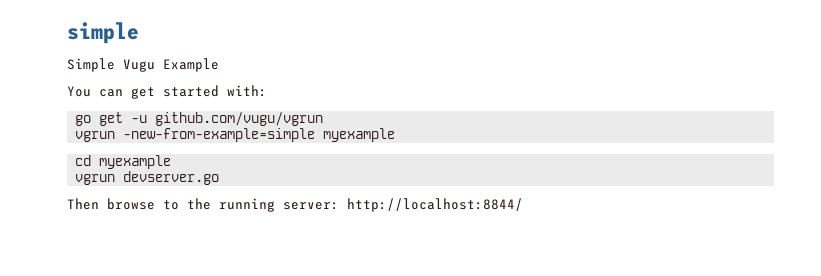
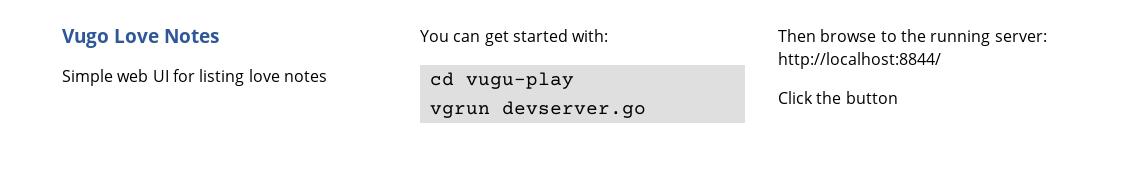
[67,22,139,44] [67,58,219,72] simple // Simple Vugu Example -> [62,29,219,48] [62,69,327,86] Vugo Love Notes // Simple web UI for listing love notes
[75,112,324,126] [75,128,396,142] // go get -u github.com/vugu/vgrun // vgrun -new-from-example=simple myexample -> (609, 35) none
[99,155,172,169] myexample -> [465,72,574,89] vugu-play
(523, 205) none -> [778,91,898,104] // Click the button

